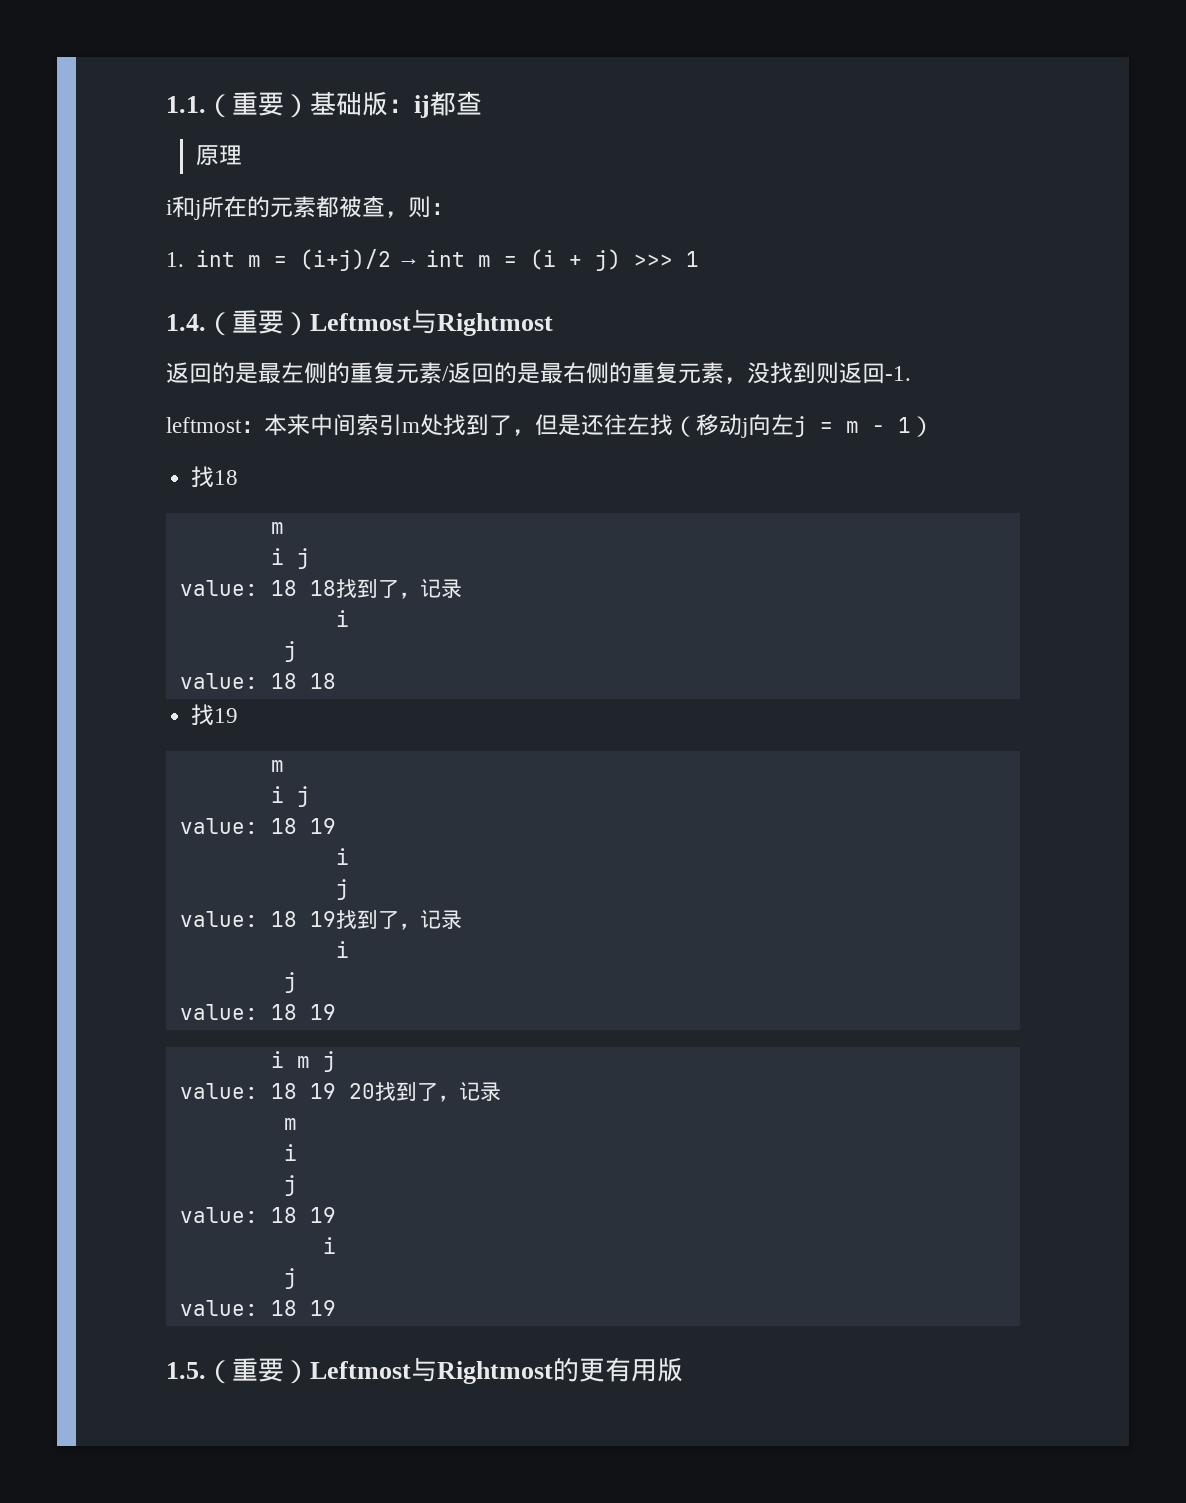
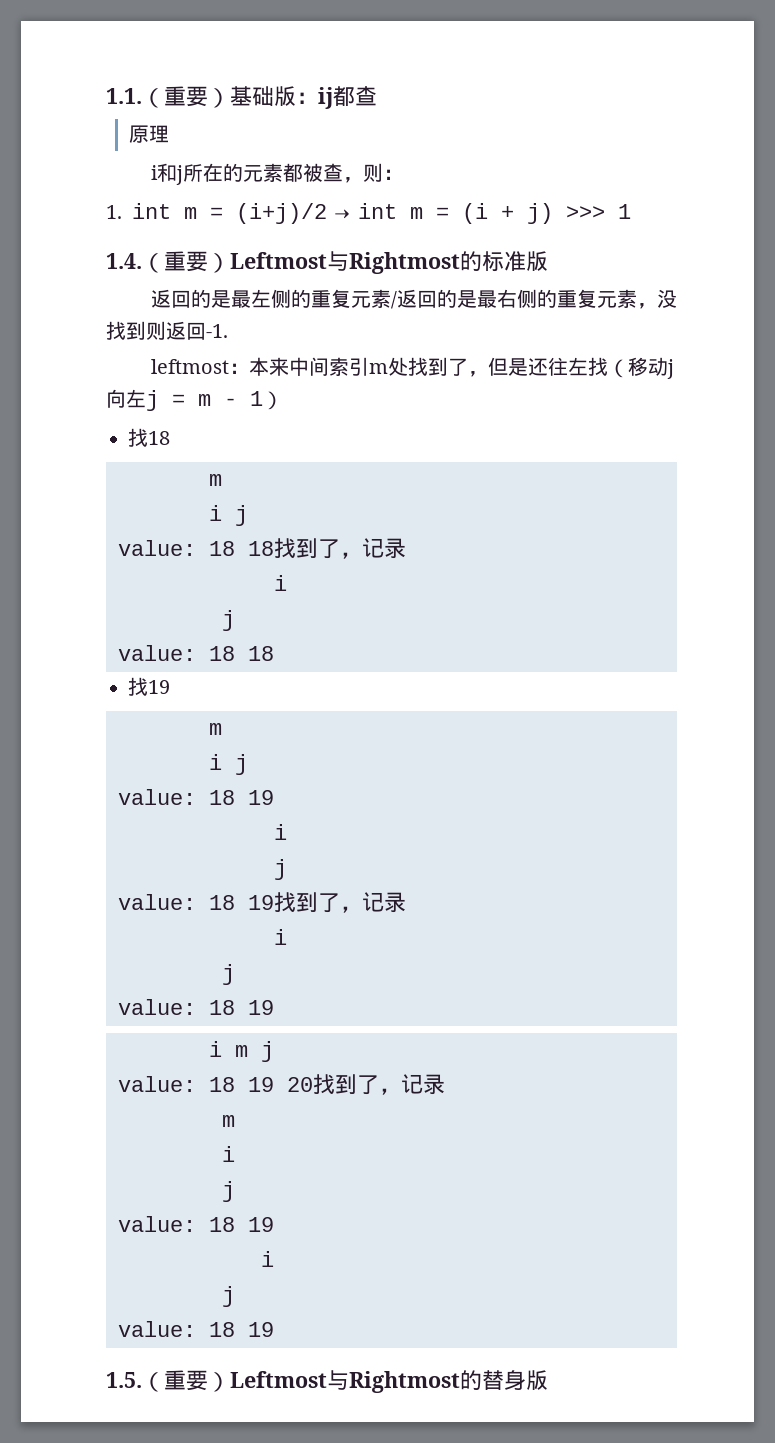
(553, 324) none -> [460,251,548,272] 的标准版
[579,1357,657,1382] 更有用 -> [482,1370,526,1390] 替身

